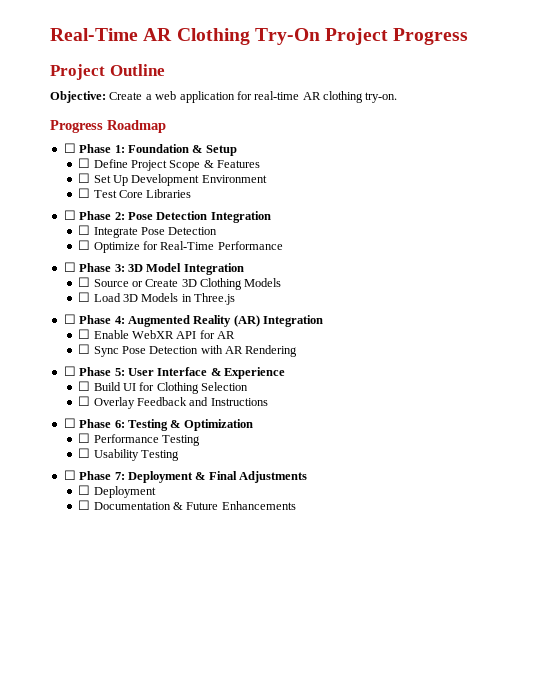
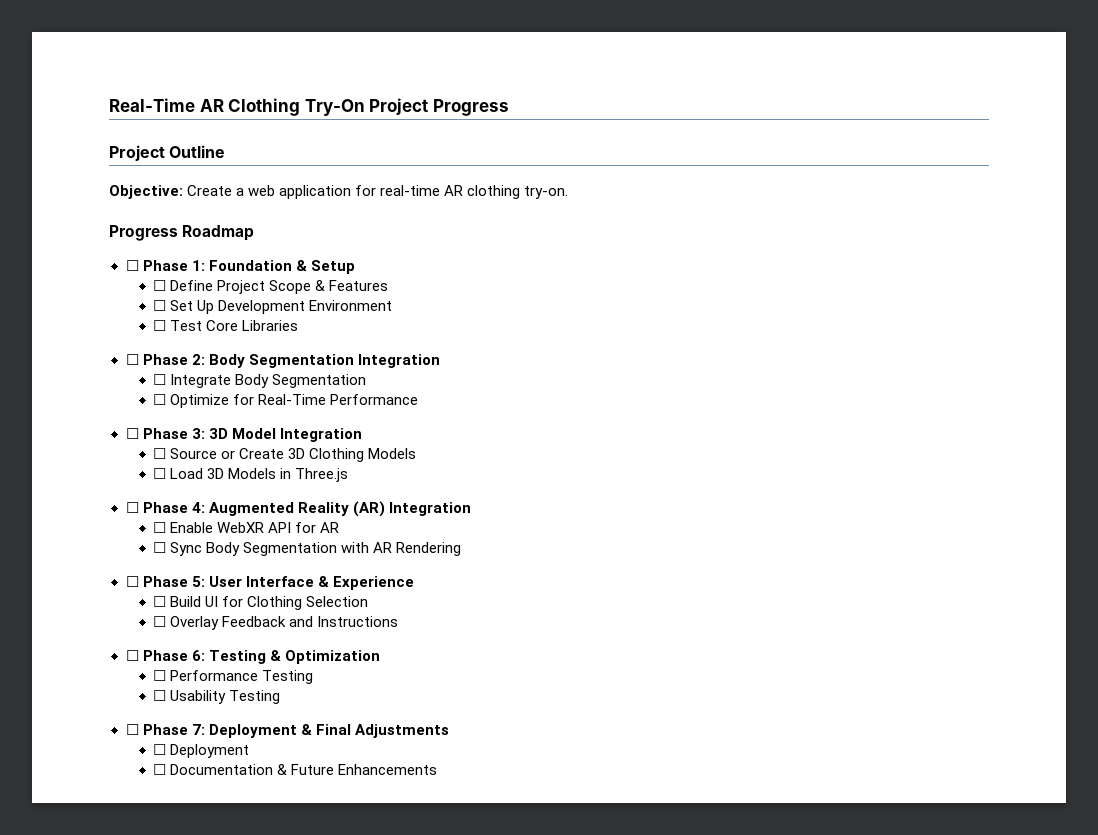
[127,211,208,220] Pose Detection -> [208,354,354,368] Body Segmentation
[140,227,218,235] Pose Detection -> [235,374,367,388] Body Segmentation
[121,346,199,354] Pose Detection -> [206,542,338,556] Body Segmentation

